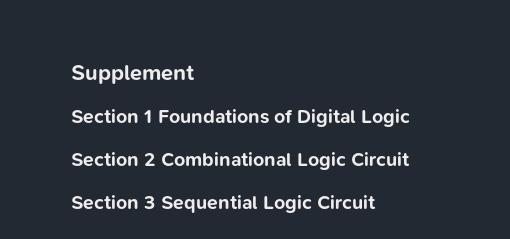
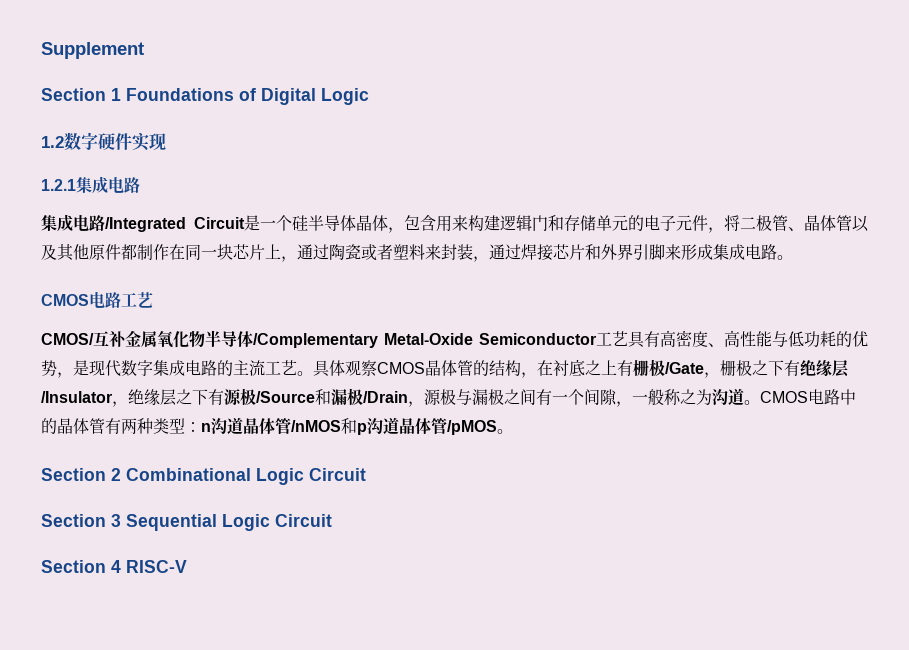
(411, 118) none -> [41,132,166,151] [41,176,140,194] [41,214,869,233] [41,244,793,262] [41,292,153,308] [41,330,868,348] [41,359,849,378] [41,388,856,407] [41,417,513,435] // 1.2数字硬件实现 // 1.2.1集成电路 // 集成电路/Integrated Circuit是一个硅半导体晶体，包含用来构建逻辑门和存储单元的电子元件，将二极管、晶体管以及其他原件都制作在同一块芯片上，通过陶瓷或者塑料来封装，通过焊接芯片和外界引脚来形成集成电路。 // CMOS电路工艺 // CMOS/互补金属氧化物半导体/Complementary Metal-Oxide Semiconductor工艺具有高密度、高性能与低功耗的优势，是现代数字集成电路的主流工艺。具体观察CMOS晶体管的结构，在衬底之上有栅极/Gate，栅极之下有绝缘层/Insulator，绝缘层之下有源极/Source和漏极/Drain，源极与漏极之间有一个间隙，一般称之为沟道。CMOS电路中的晶体管有两种类型：n沟道晶体管/nMOS和p沟道晶体管/pMOS。
(377, 202) none -> [41,560,187,573] // Section 4 RISC-V

